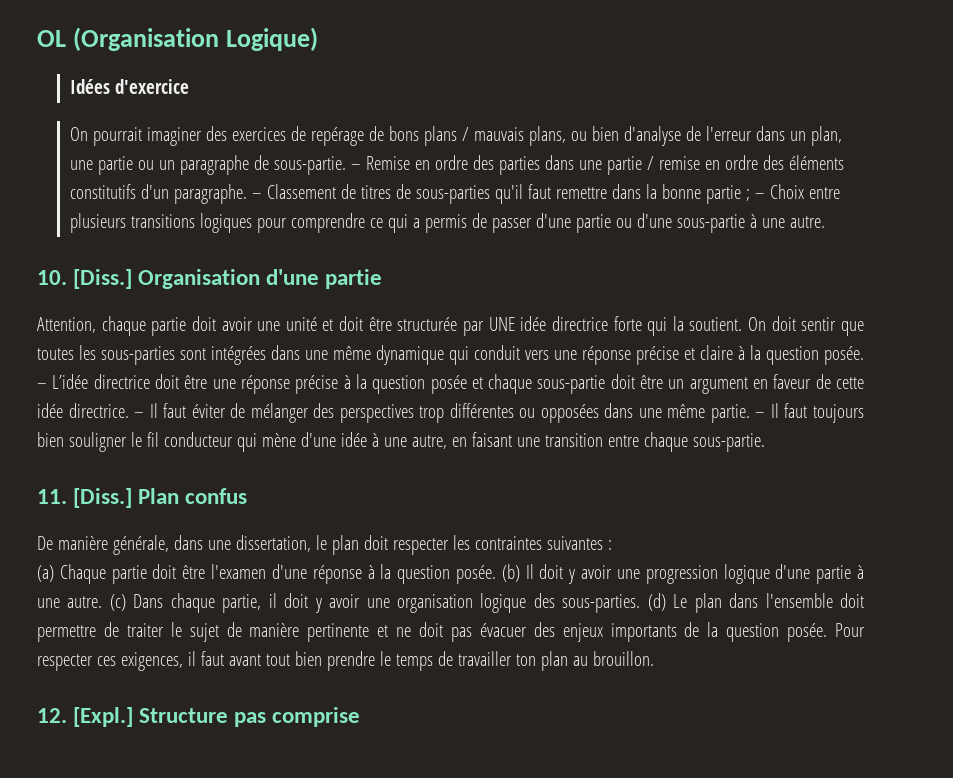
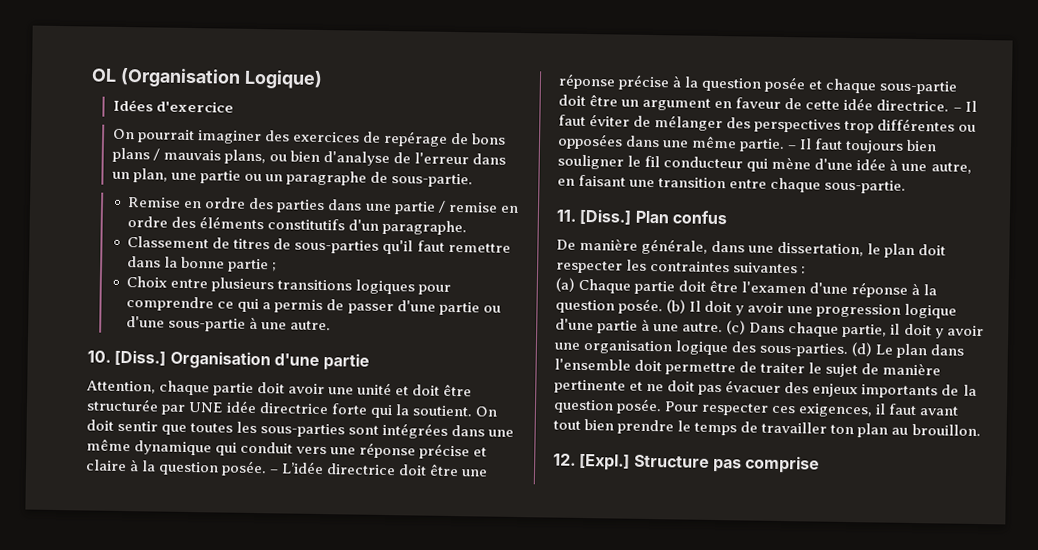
[351,164,362,170] – -> (474, 180) //
[252,193,263,199] – -> (468, 227) //
[755,193,766,199] – -> (278, 267) //

